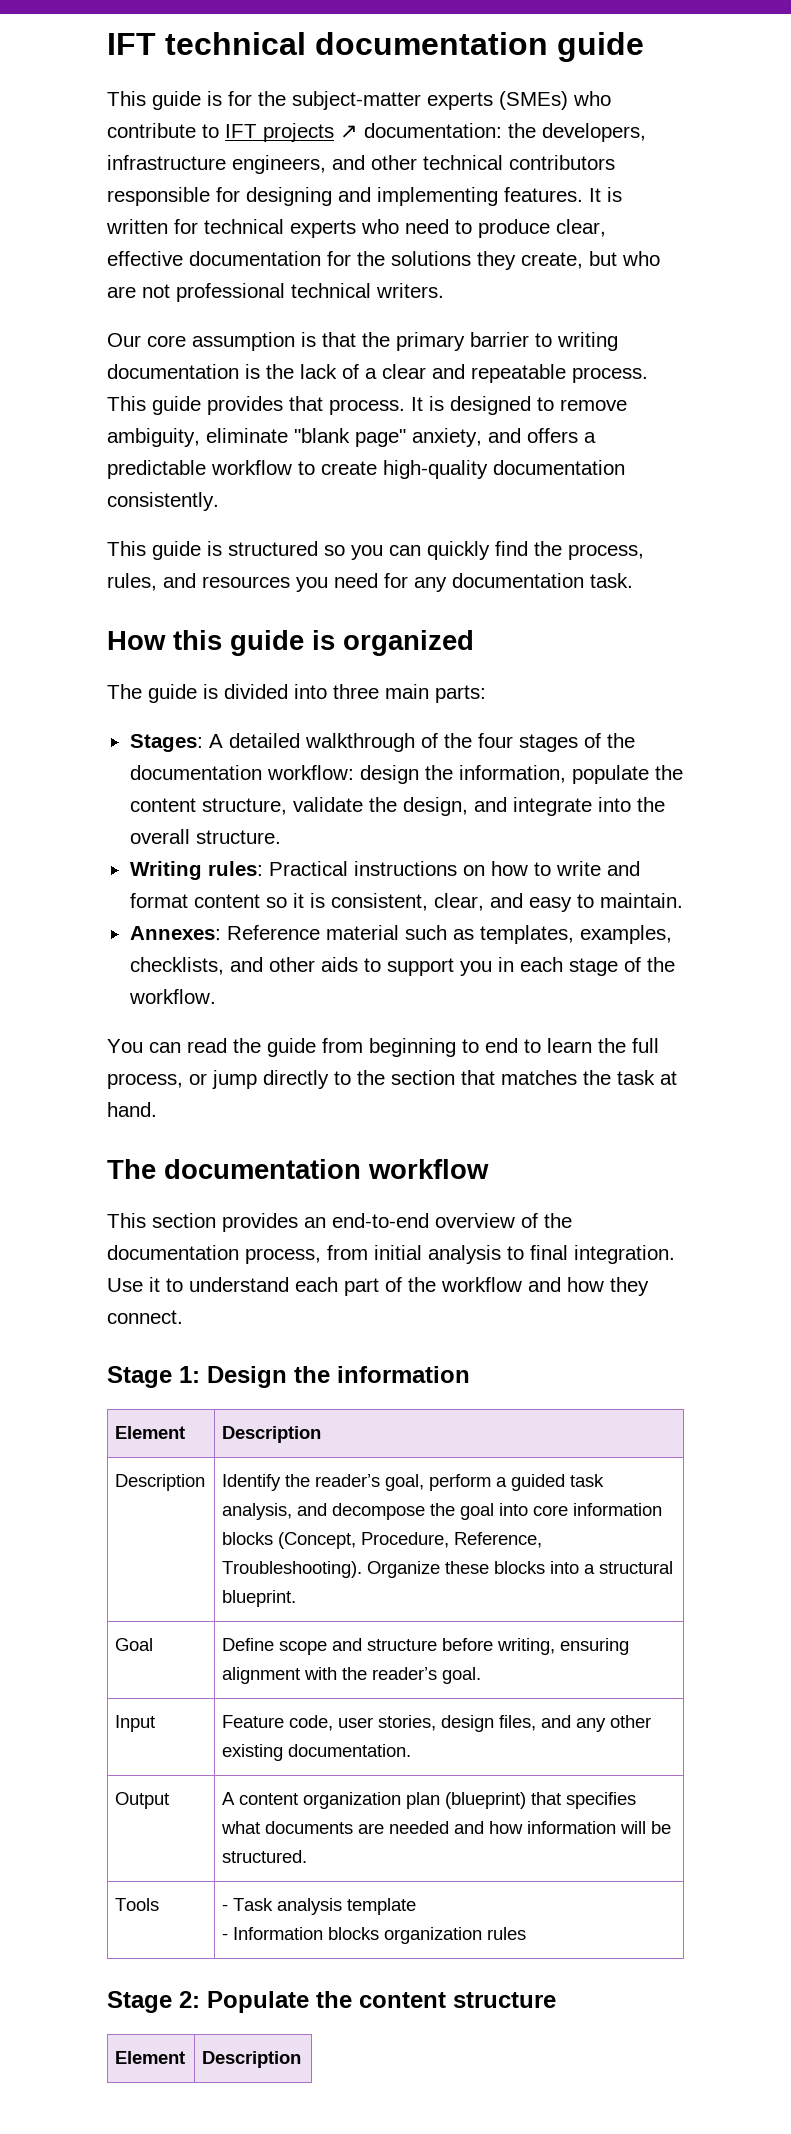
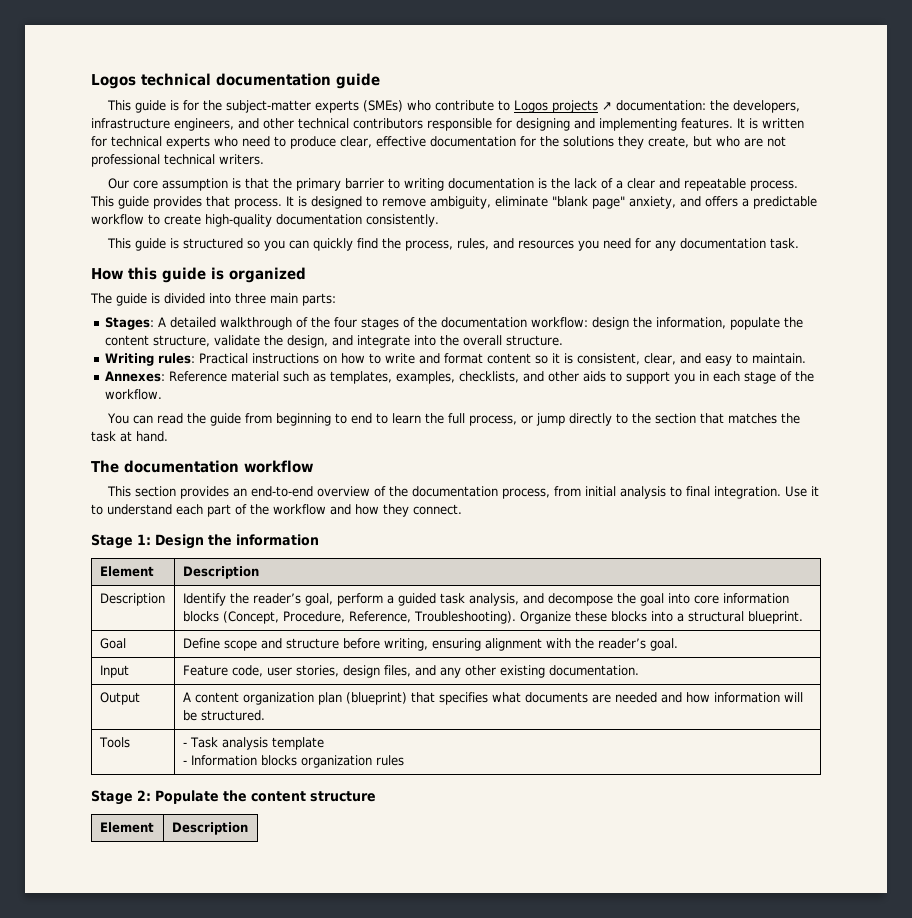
[107,33,156,55] IFT -> [91,74,136,89] Logos
[225,124,257,138] IFT -> [514,100,549,113] Logos

